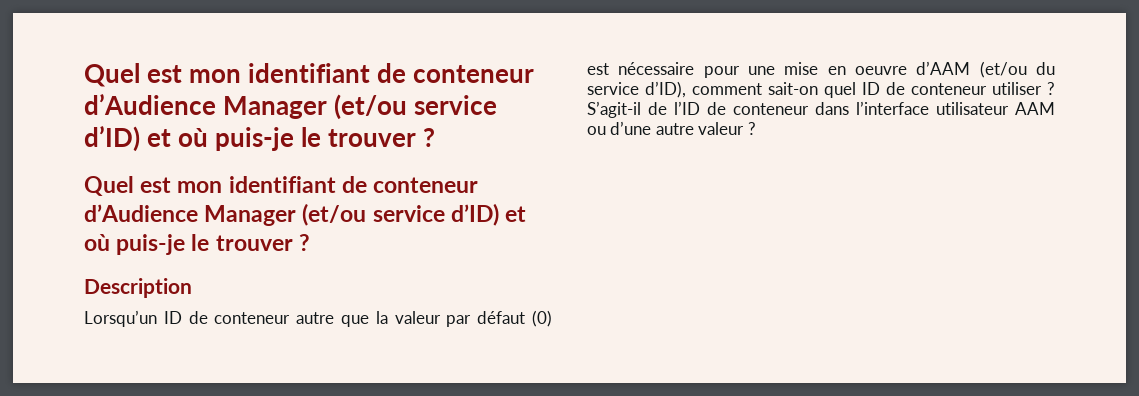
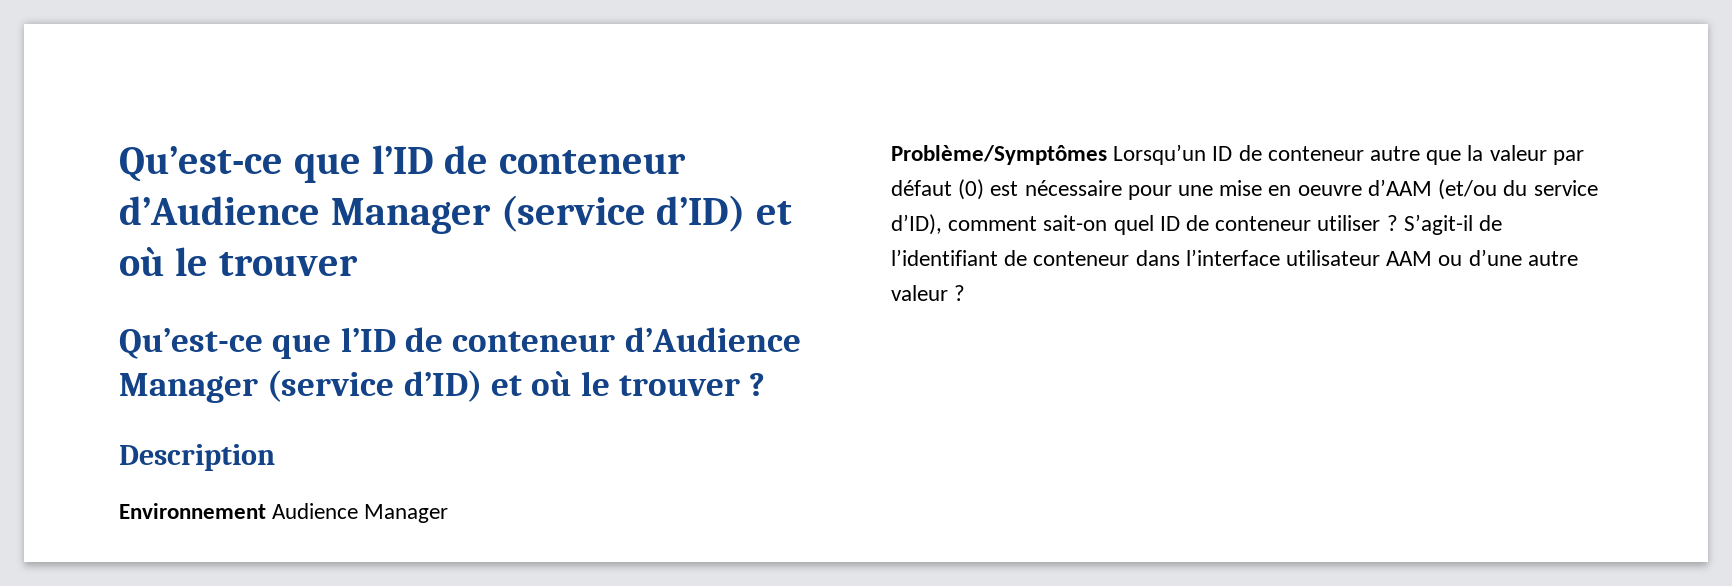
[84,63,535,87] [84,94,498,120] [84,126,436,152] [84,176,479,196] [84,203,527,226] [84,234,186,255] Quel est mon identifiant de conteneur d’Audience Manager (et/ou service d’ID) et où puis-je le trouver ? // Quel est mon identifiant de conteneur d’Audience Manager (et/ou service d’ID) et où puis-je -> [119,145,687,183] [119,195,793,234] [119,247,358,276] [119,327,801,359] [119,370,572,403] Qu’est-ce que l’ID de conteneur d’Audience Manager (service d’ID) et où le trouver // Qu’est-ce que l’ID de conteneur d’Audience Manager (service d’ID) et où
(192, 288) none -> [119,503,449,523] [891,145,1107,165] Environnement Audience Manager // Problème/Symptômes
[674,101,700,115] l’ID -> [891,249,998,266] l’identifiant

